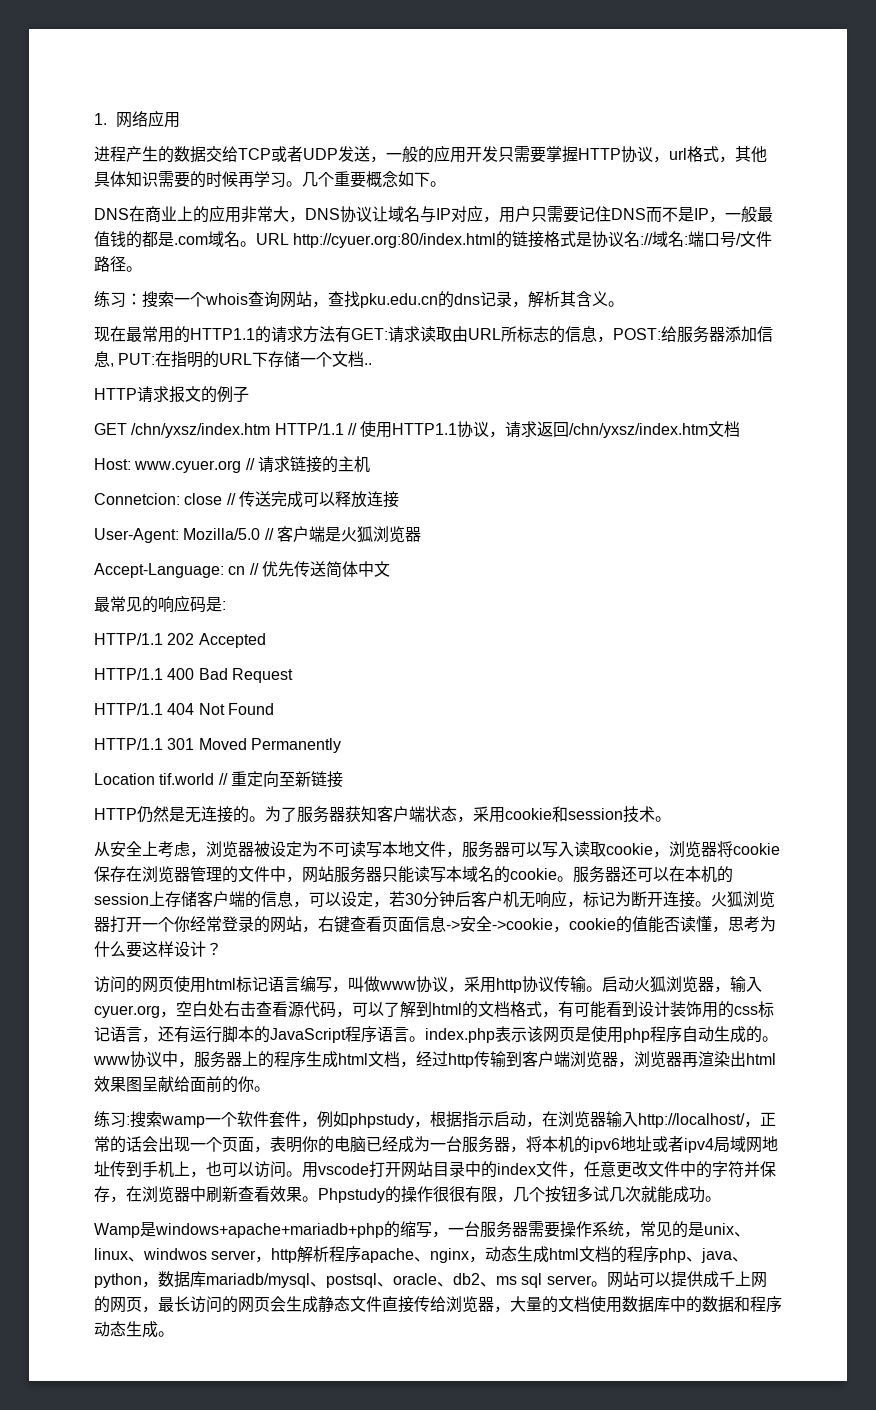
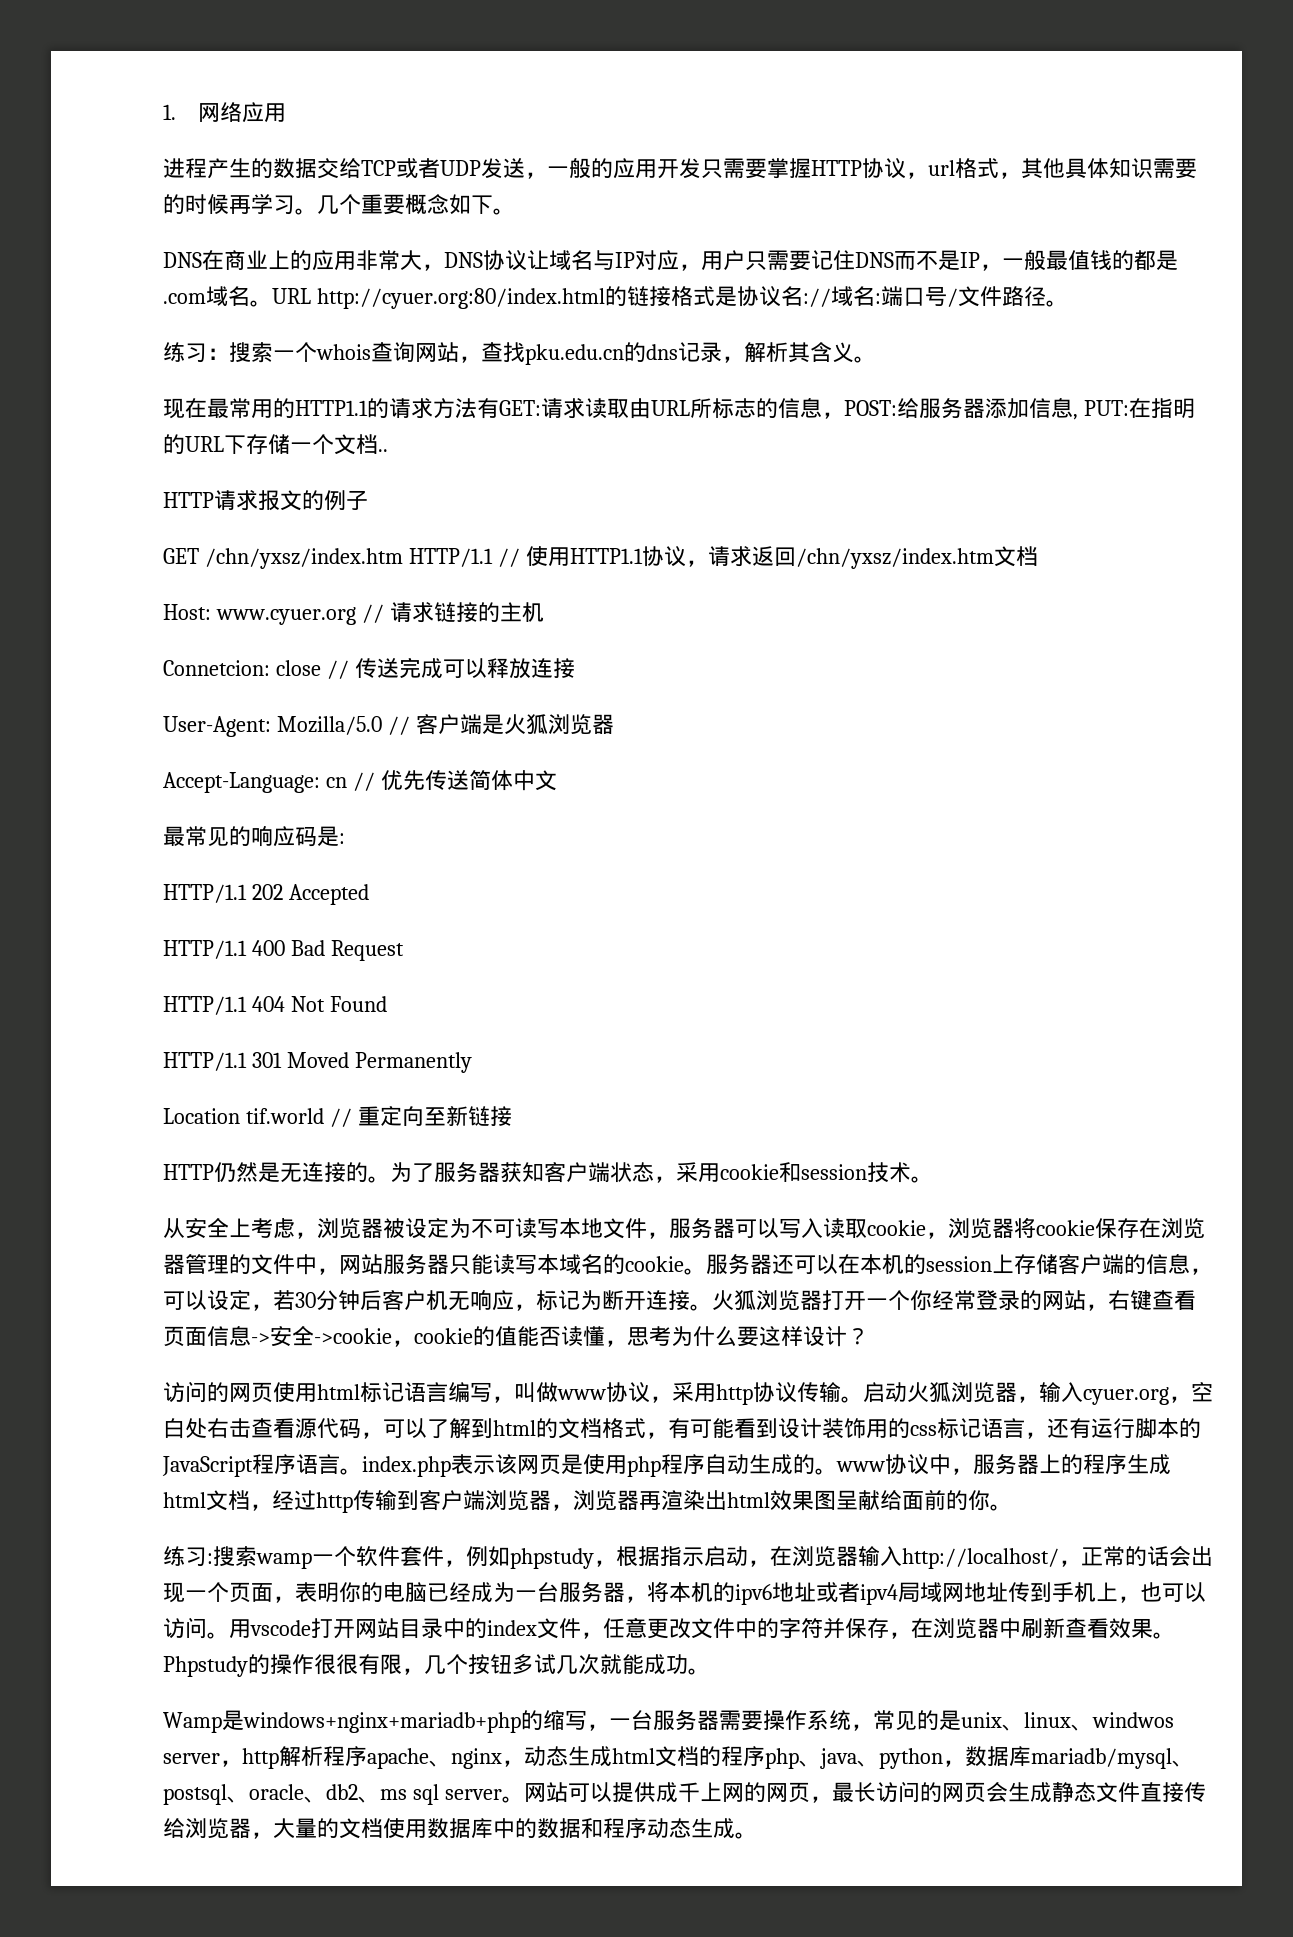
[155,1223,384,1238] windows+apache+mariadb+php -> [243,1712,521,1733] windows+nginx+mariadb+php

